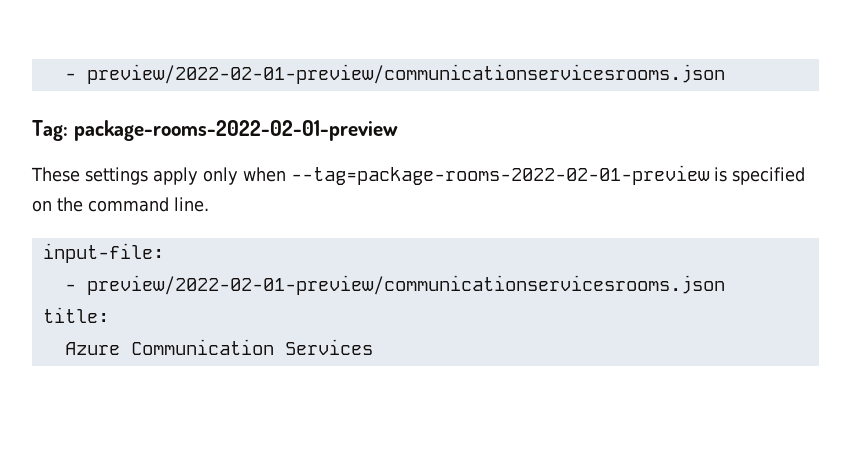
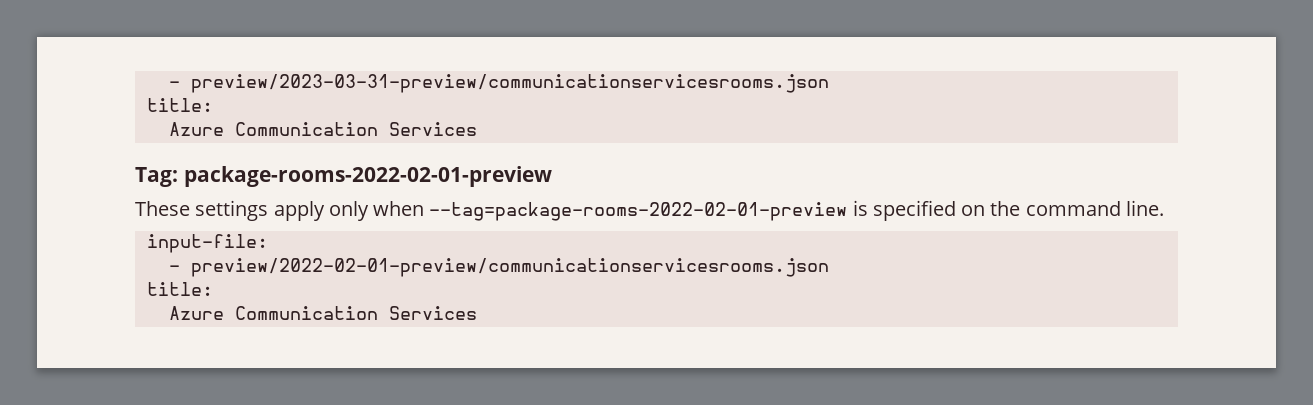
[64,64,725,84] - preview/2022-02-01-preview/communicationservicesrooms.json -> [168,74,829,93] [146,98,213,112] [168,122,477,136] - preview/2023-03-31-preview/communicationservicesrooms.json // title: // Azure Communication Services

